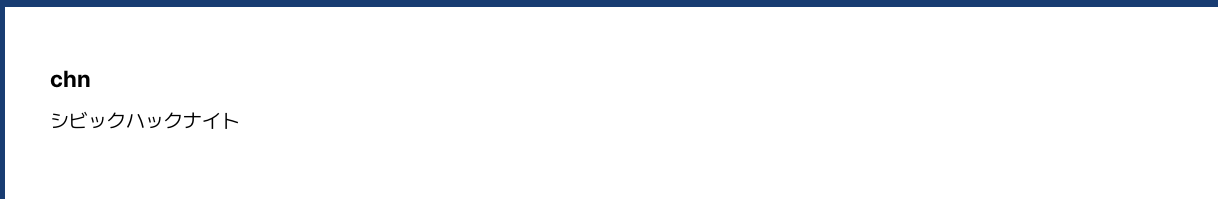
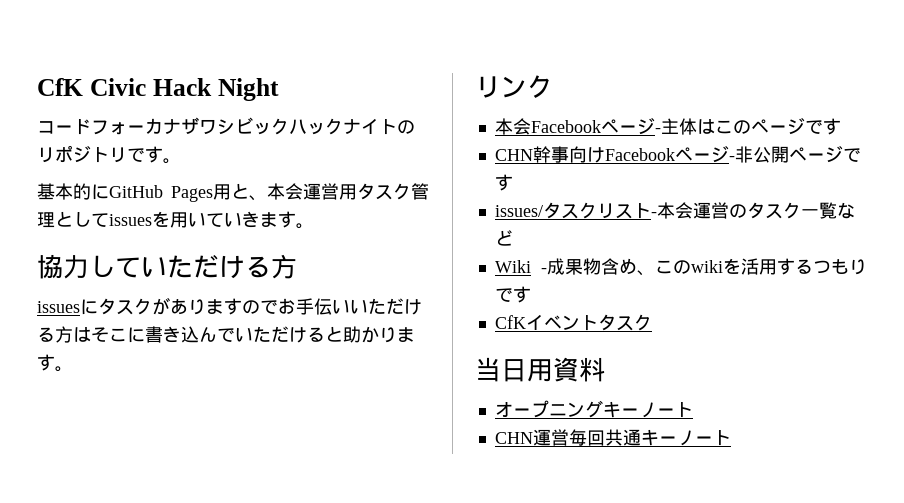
[50,70,91,88] chn // -> [37,78,279,101] [37,117,217,135] CfK Civic Hack Night // コードフォーカナザワ
(240, 120) none -> [397,120,415,134] [37,145,181,164] [37,183,429,202] [37,211,314,229] [37,254,297,279] [37,297,422,315] [37,326,415,343] [37,354,73,372] [475,75,553,98] [494,118,841,135] [494,146,861,163] [494,174,513,191] [494,202,855,219] [494,230,513,246] [494,258,867,276] [494,286,531,303] [494,314,652,331] [475,357,605,382] [494,400,693,418] [494,429,731,446] のリポジトリです。 // 基本的にGitHub Pages用と、本会運営用タスク管理としてissuesを用いていきます。 // 協力していただける方 // issuesにタスクがありますのでお手伝いいただける方はそこに書き込んでいただけると助かります。 // リンク // 本会Facebookページ-主体はこのページです // CHN幹事向けFacebookページ-非公開ページです // issues/タスクリスト-本会運営のタスク一覧など // Wiki -成果物含め、このwikiを活用するつもりです // CfKイベントタスク // 当日用資料 // オープニングキーノート // CHN運営毎回共通キーノート

